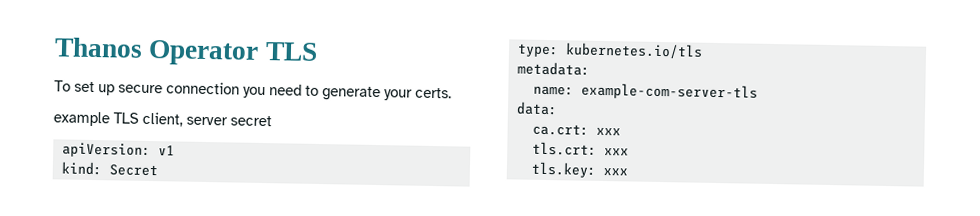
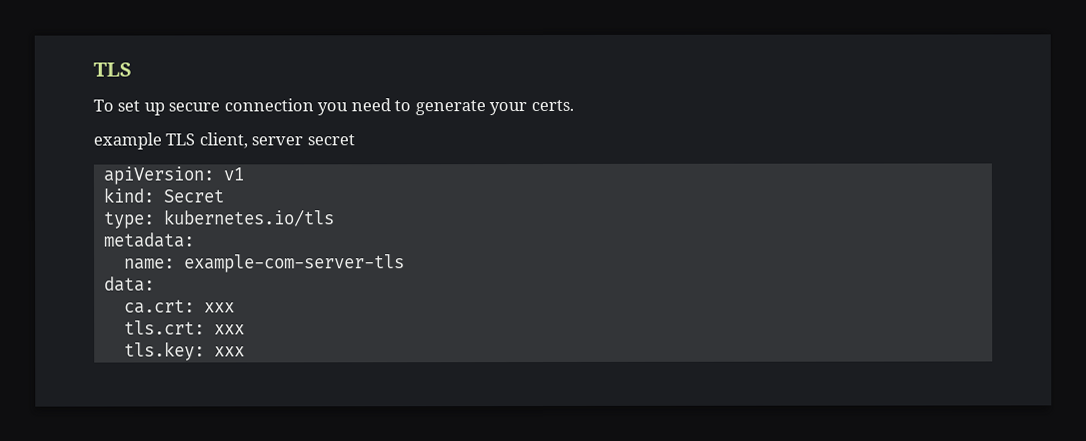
[54,37,260,66] Thanos Operator -> (93, 69) none

